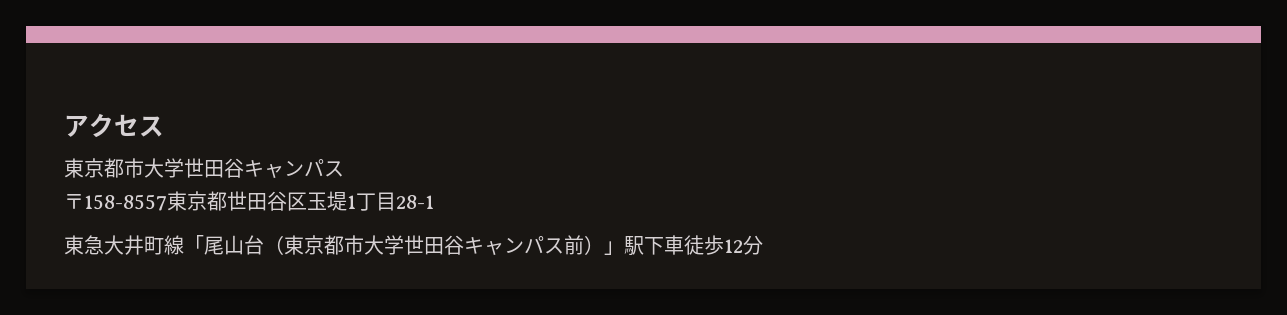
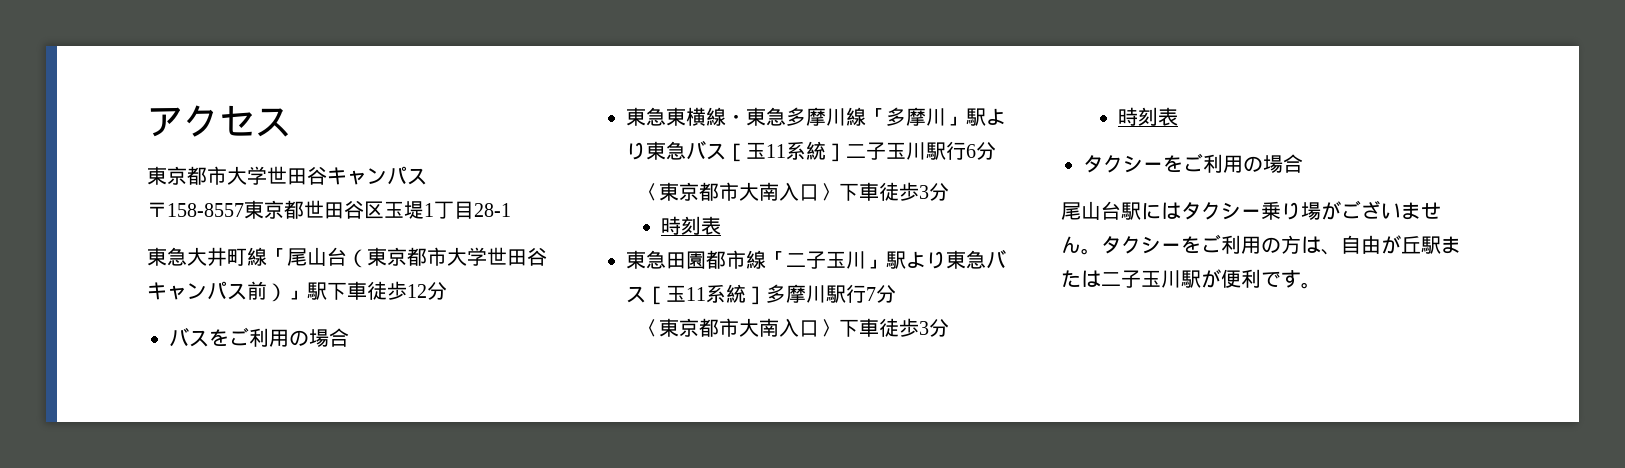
(763, 245) none -> [169,327,349,347] [626,107,1006,126] [626,140,996,162] [639,182,950,201] [661,216,722,235] [626,249,1006,269] [626,284,896,305] [639,318,950,337] [1118,107,1179,126] [1083,153,1303,173] [1061,200,1441,220] [1061,234,1461,255] [1061,269,1321,289] // バスをご利用の場合 // 東急東横線・東急多摩川線「多摩川」駅より東急バス［玉11系統］二子玉川駅行6分 // 〈東京都市大南入口〉下車徒歩3分 // 時刻表 // 東急田園都市線「二子玉川」駅より東急バス［玉11系統］多摩川駅行7分 // 〈東京都市大南入口〉下車徒歩3分 // 時刻表 // タクシーをご利用の場合 // 尾山台駅にはタクシー乗り場がございません。タクシーをご利用の方は、自由が丘駅または二子玉川駅が便利です。

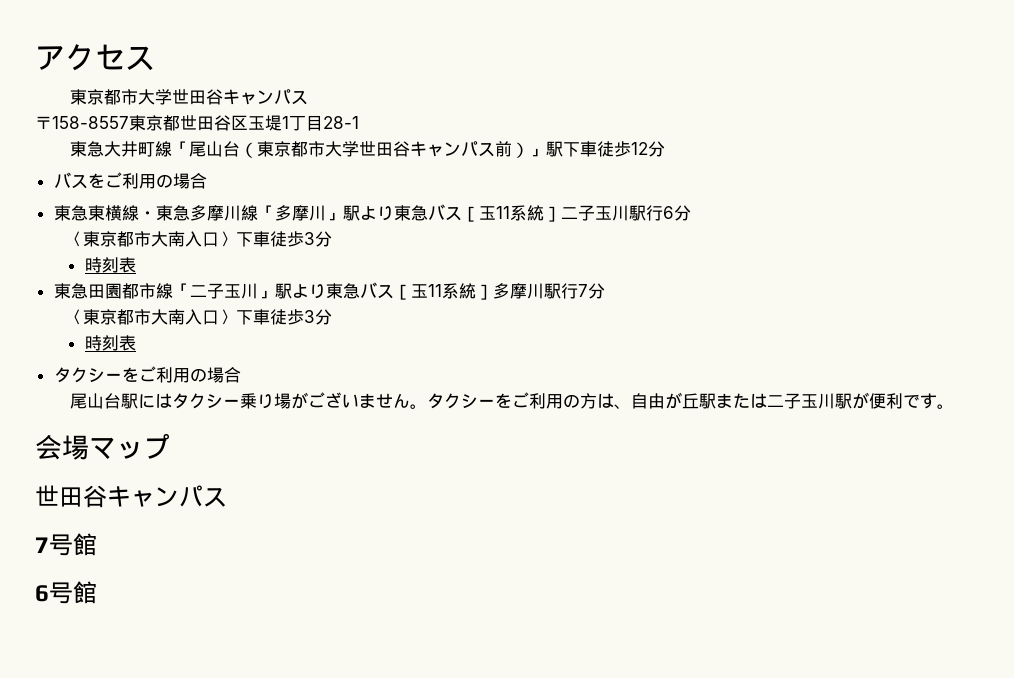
(1321, 285) none -> [35,433,170,460] [35,485,227,508] [35,533,97,556] [35,581,97,604] // 会場マップ // 世田谷キャンパス // 7号館 // 6号館

